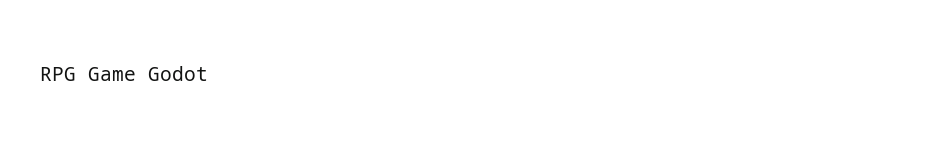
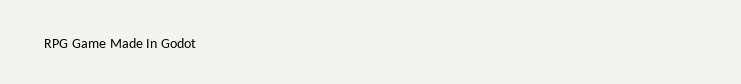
(136, 74) none -> [109,38,158,48] Made In

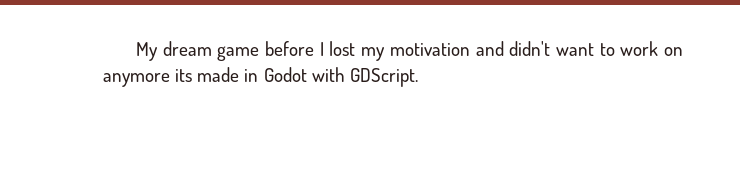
[44,38,197,48] RPG Game Made In Godot -> [135,41,684,61] [103,67,418,87] My dream game before I lost my motivation and didn't want to work on anymore its made in Godot with GDScript.

